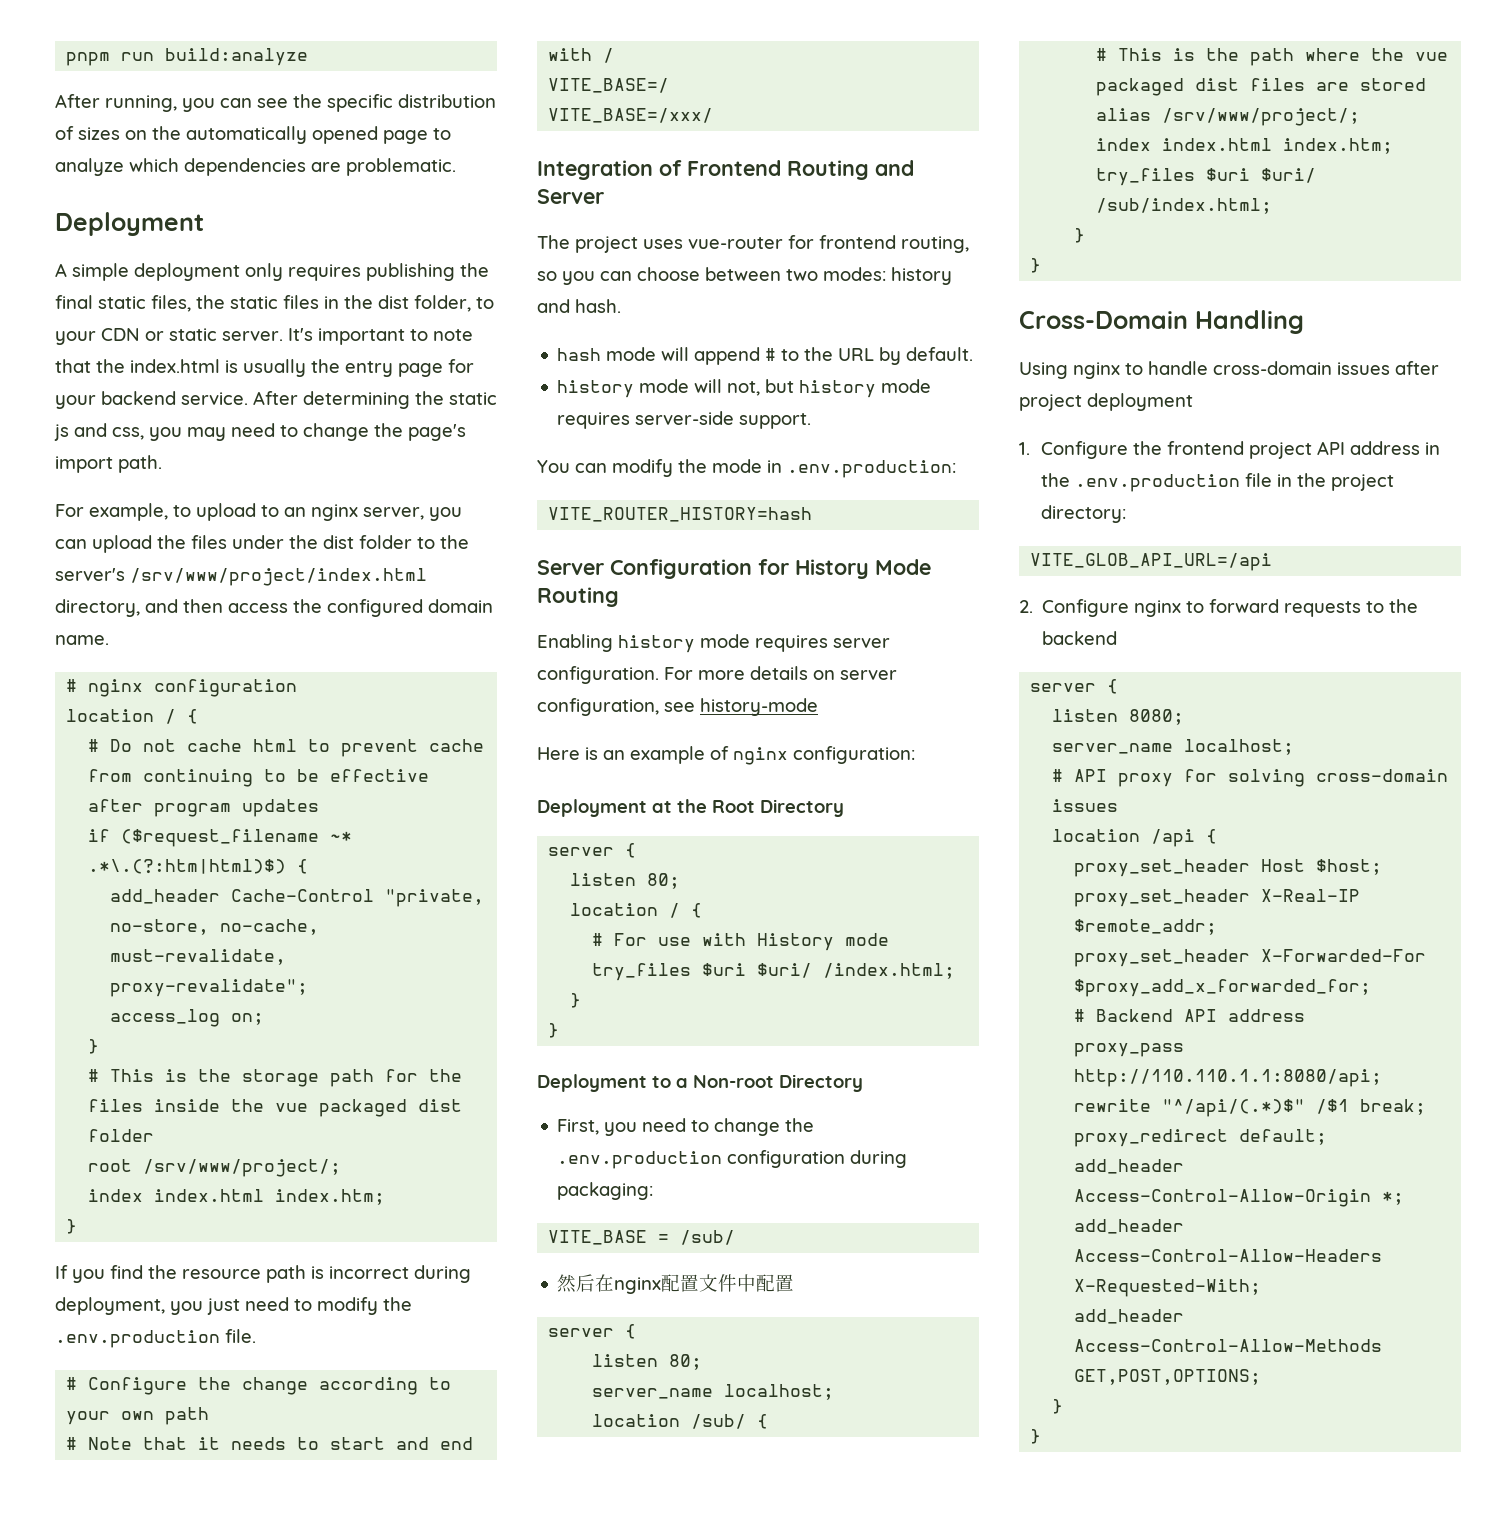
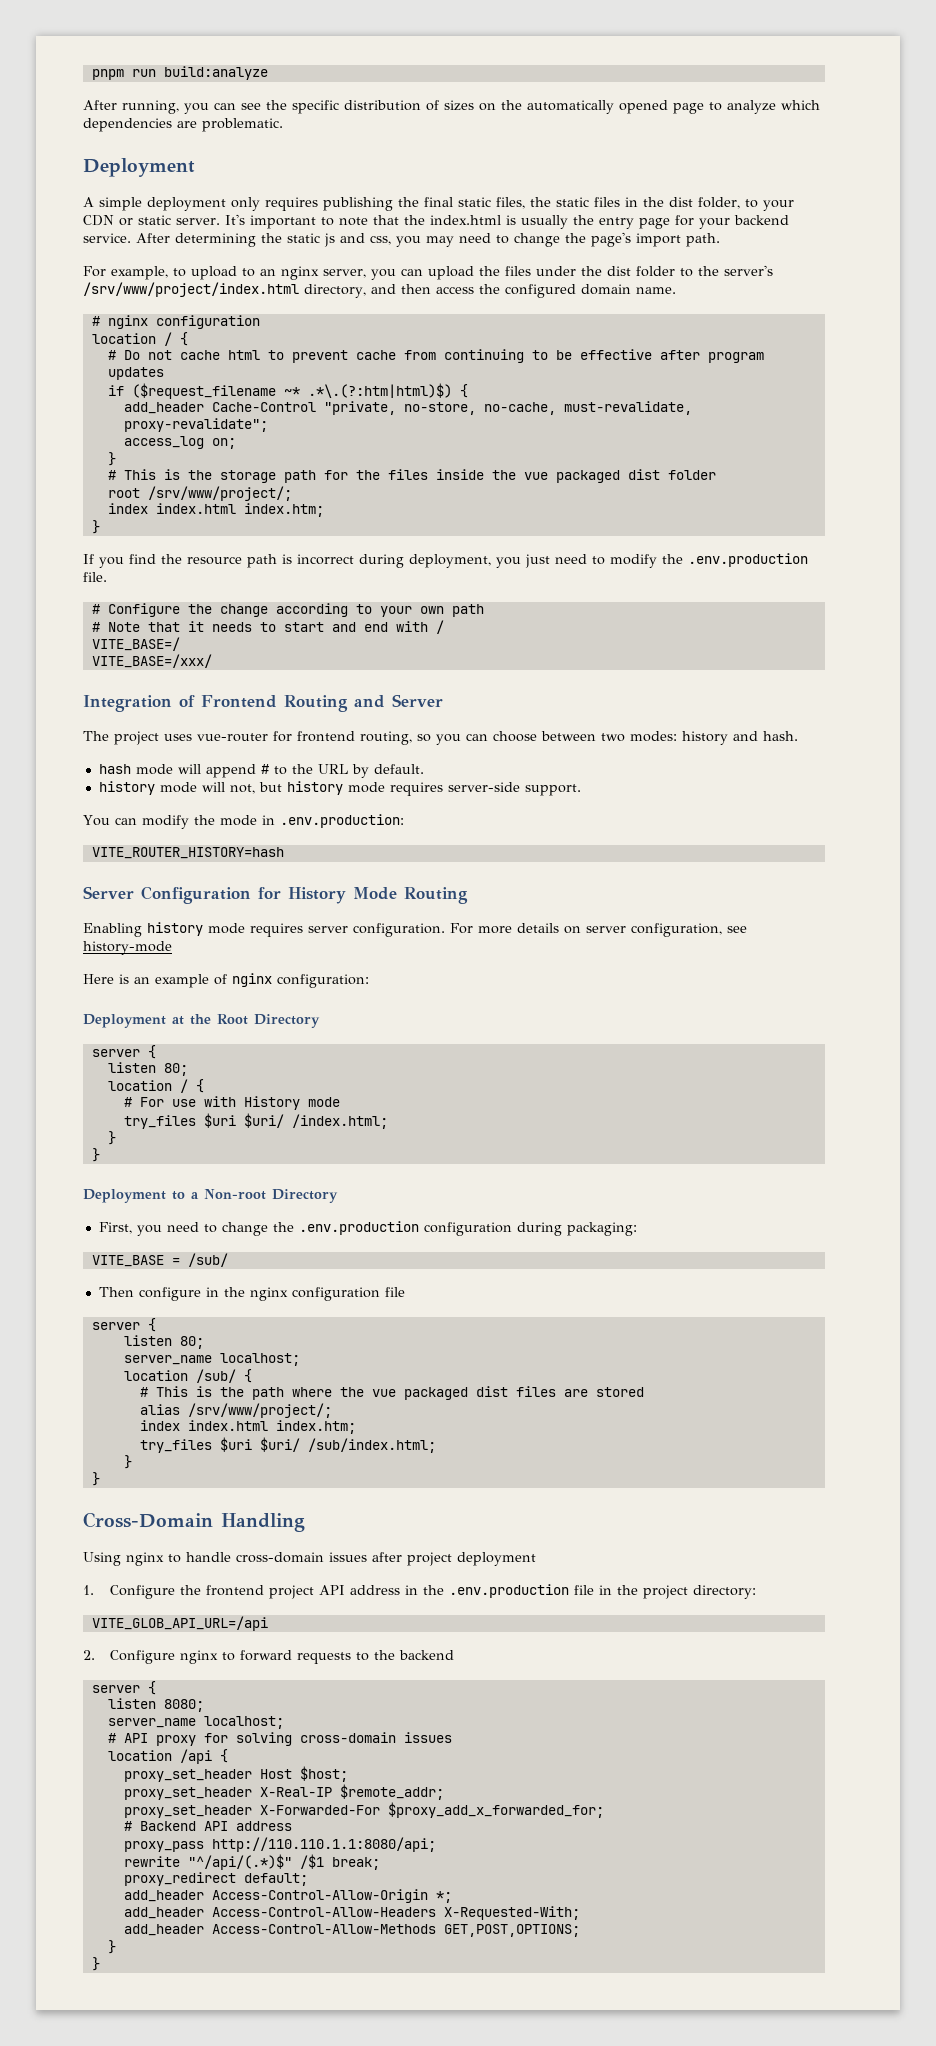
[557,1274,795,1294] 然后在nginx配置文件中配置 -> [98,1287,405,1301] Then configure in the nginx configuration file

